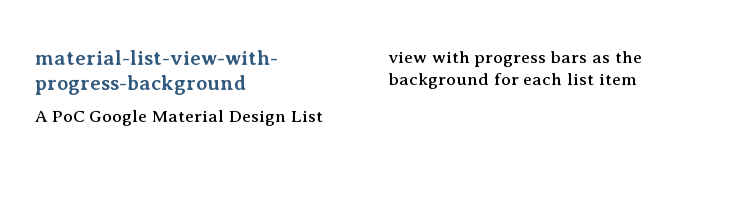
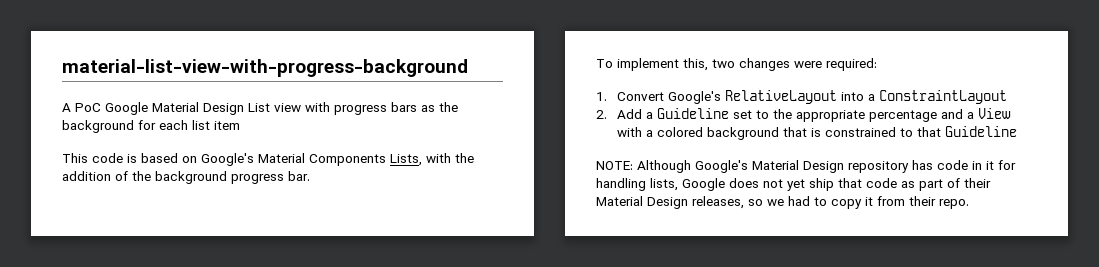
(638, 79) none -> [62,153,474,166] [62,171,310,184] [596,58,877,71] [596,90,1007,104] [596,108,1011,122] [616,126,1017,140] [596,160,1016,173] [596,178,991,191] [596,196,969,209] // This code is based on Google's Material Components Lists, with the addition of the background progress bar. // To implement this, two changes were required: // 1. Convert Google's RelativeLayout into a ConstraintLayout // 2. Add a Guideline set to the appropriate percentage and a View with a colored background that is constrained to that Guideline // NOTE: Although Google's Material Design repository has code in it for handling lists, Google does not yet ship that code as part of their Material Design releases, so we had to copy it from their repo.

